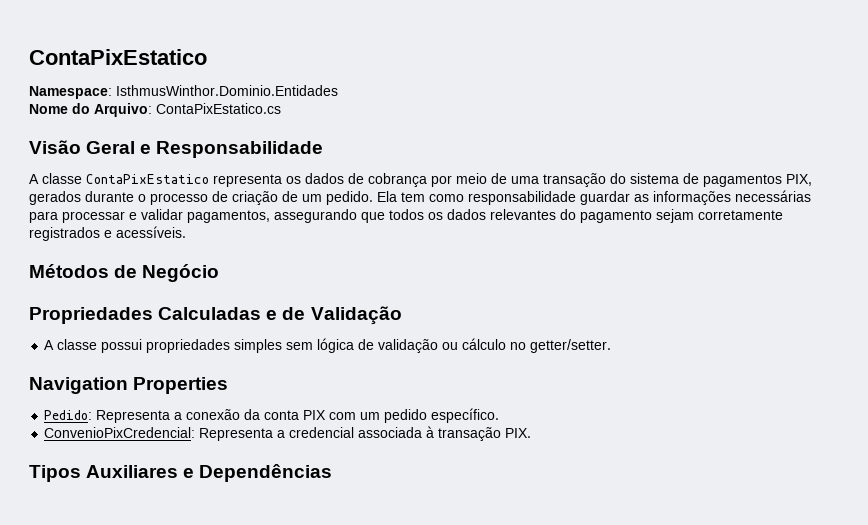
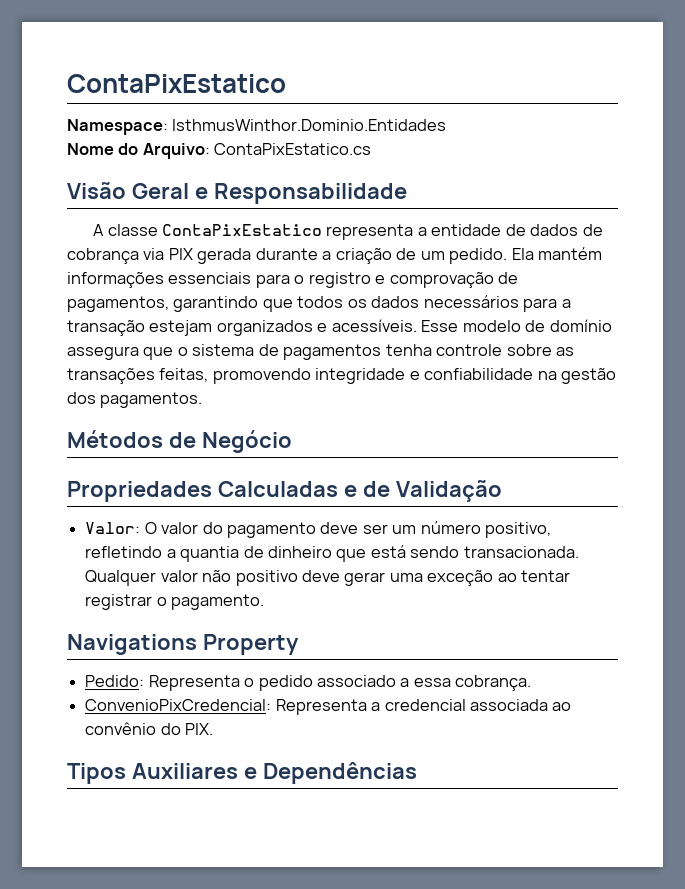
[286,173,812,187] [29,191,228,205] os dados de cobrança por meio de uma transação do sistema de pagamentos PIX, gerados durante o processo de -> [417,224,603,236] [67,248,332,264] a entidade de dados de cobrança via PIX gerada durante a
[401,190,811,205] [29,209,783,223] [29,226,186,241] tem como responsabilidade guardar as informações necessárias para processar e validar pagamentos, assegurando que todos os dados relevantes do pagamento sejam corretamente registrados e acessíveis. -> [538,247,603,260] [67,272,519,288] [67,295,571,312] [67,319,612,336] [67,344,575,360] [67,368,617,384] [67,392,203,408] mantém informações essenciais para o registro e comprovação de pagamentos, garantindo que todos os dados necessários para a transação estejam organizados e acessíveis. Esse modelo de domínio assegura que o sistema de pagamentos tenha controle sobre as transações feitas, promovendo integridade e confiabilidade na gestão dos pagamentos.
[44,338,612,353] [29,377,229,394] [44,408,500,423] A classe possui propriedades simples sem lógica de validação ou cálculo no getter/setter. // Navigation Properties // Pedido: Representa a conexão da conta PIX com um pedido específico. -> [85,521,552,538] [85,545,579,562] [85,570,571,586] [85,594,265,610] [67,634,299,655] [85,675,532,691] Valor: O valor do pagamento deve ser um número positivo, refletindo a quantia de dinheiro que está sendo transacionada. Qualquer valor não positivo deve gerar uma exceção ao tentar registrar o pagamento. // Navigations Property // Pedido: Representa o pedido associado a essa cobrança.
[426,426,502,441] à transação -> [552,702,572,711] [85,722,181,735] ao convênio do

